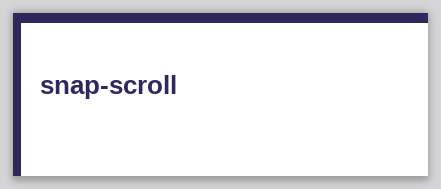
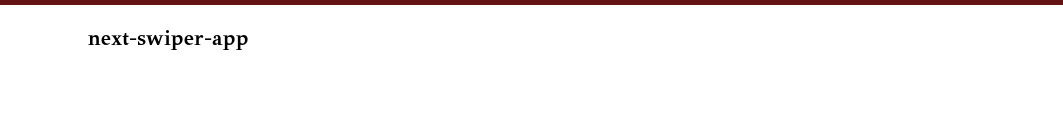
[40,75,177,99] snap-scroll -> [88,30,249,50] next-swiper-app

